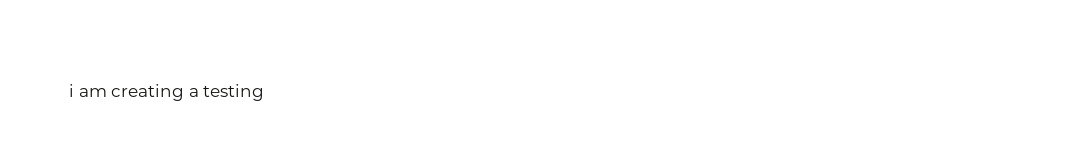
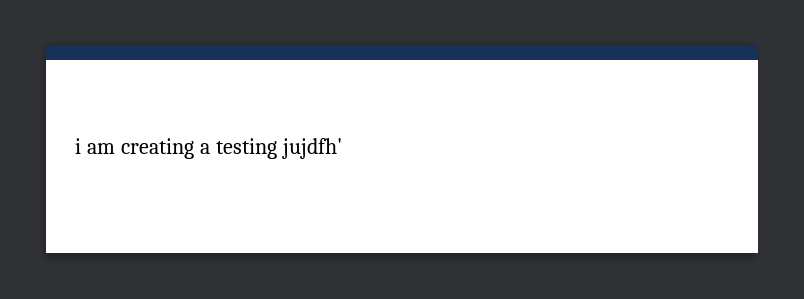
(265, 92) none -> [281,138,342,159] jujdfh'

